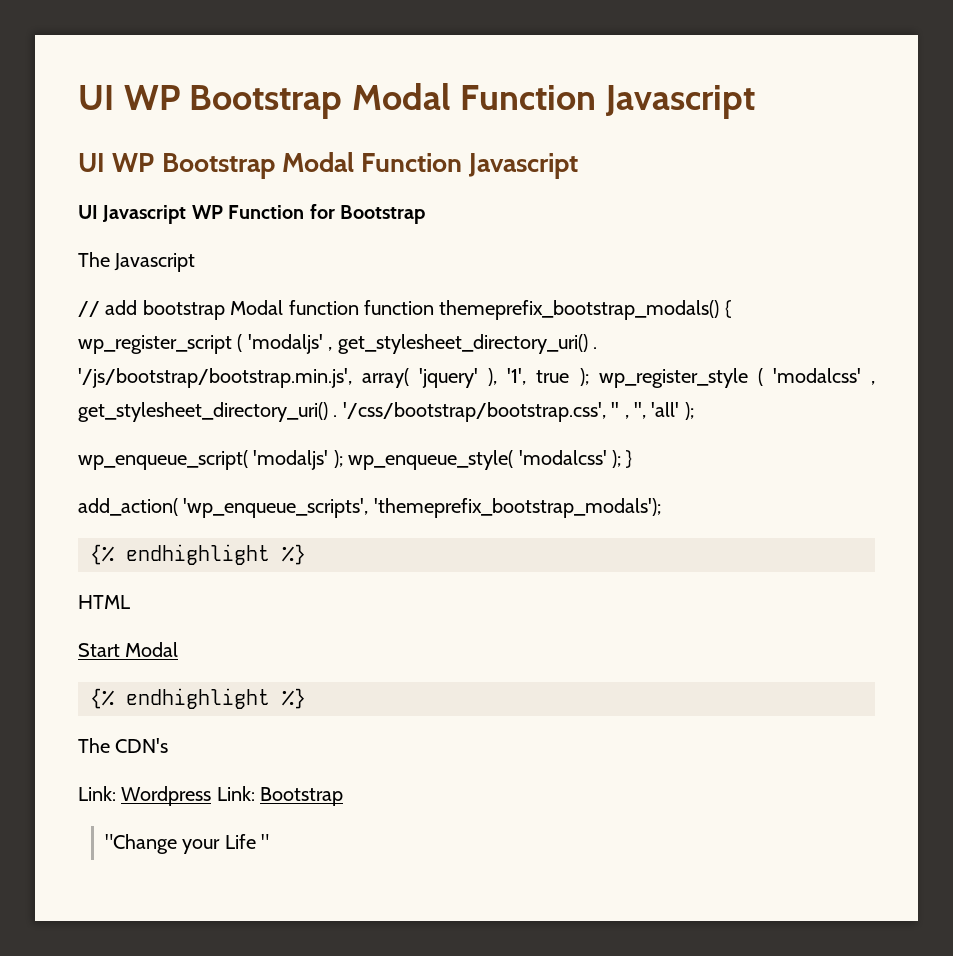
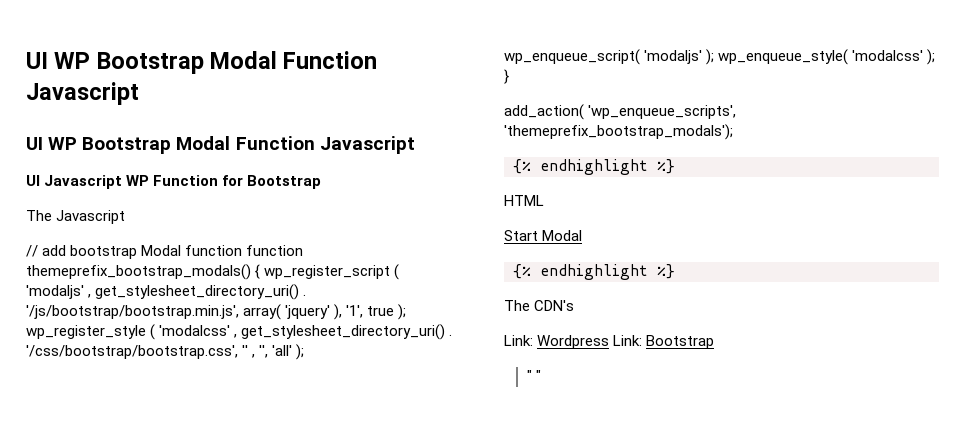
[104,834,256,854] "Change your Life -> [526,370,532,381] "

